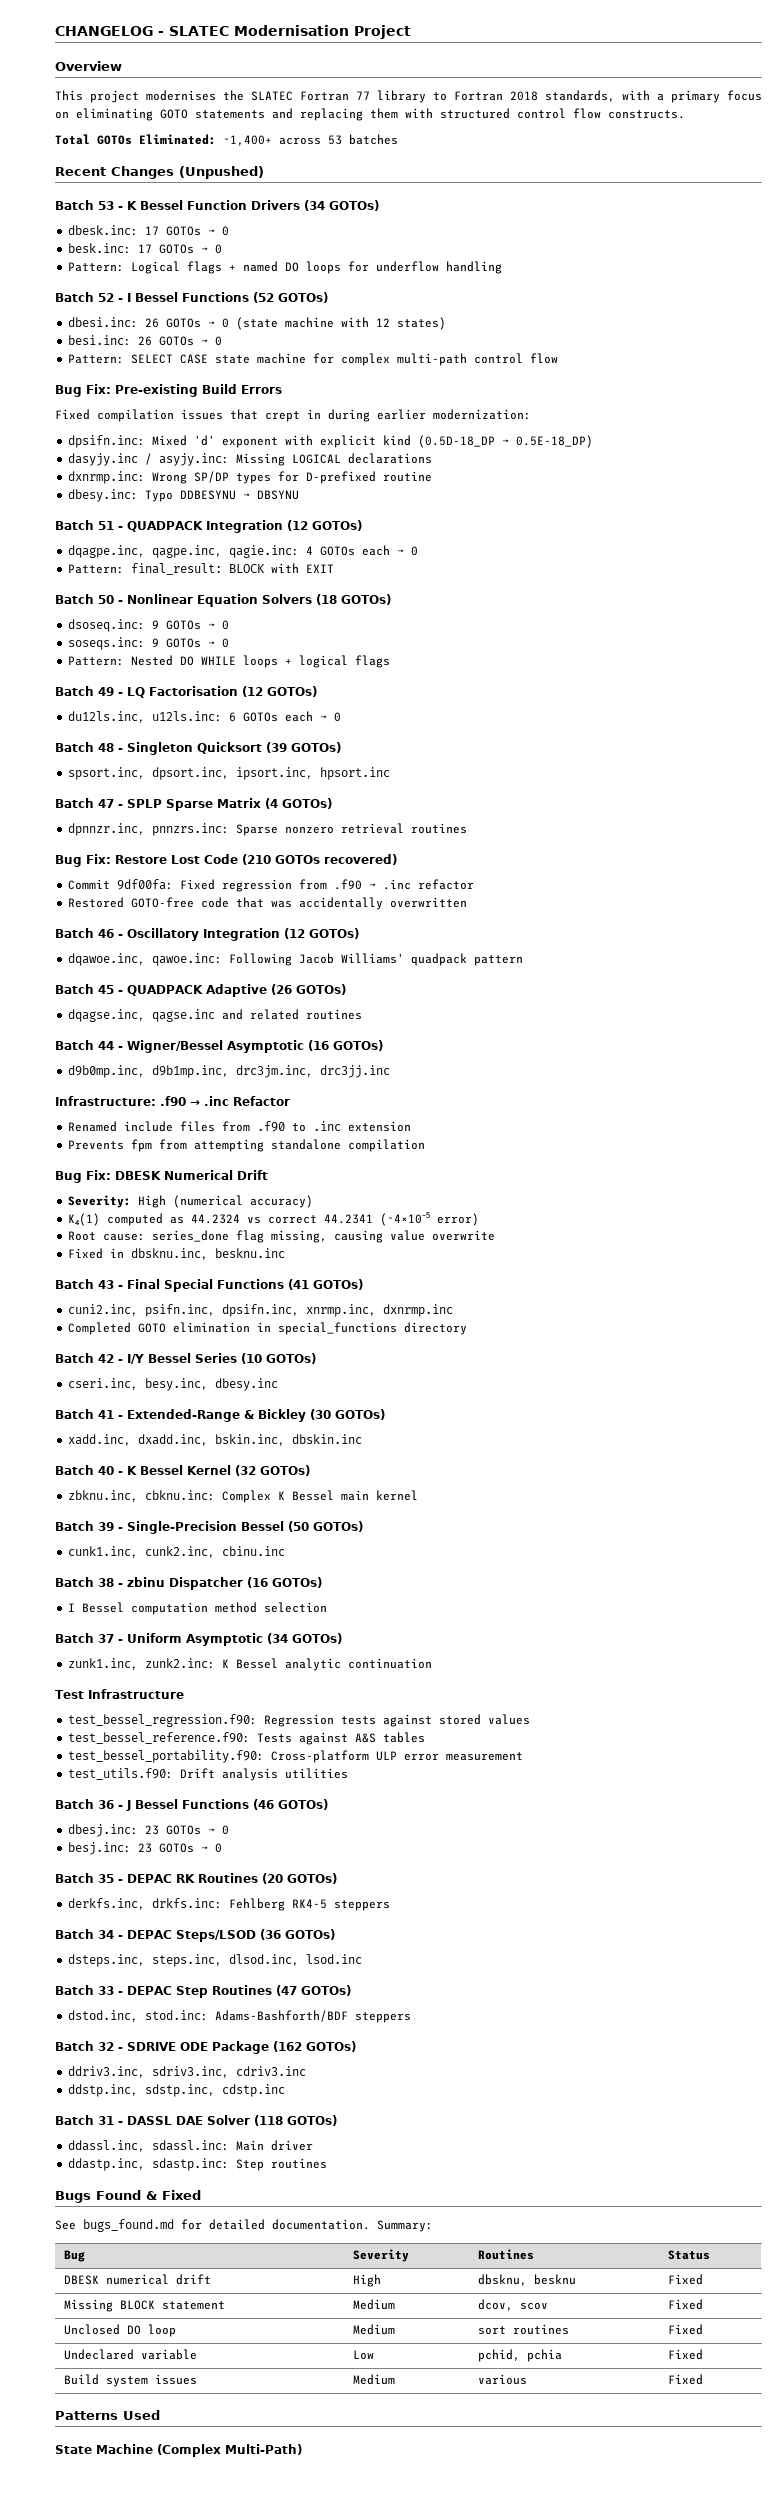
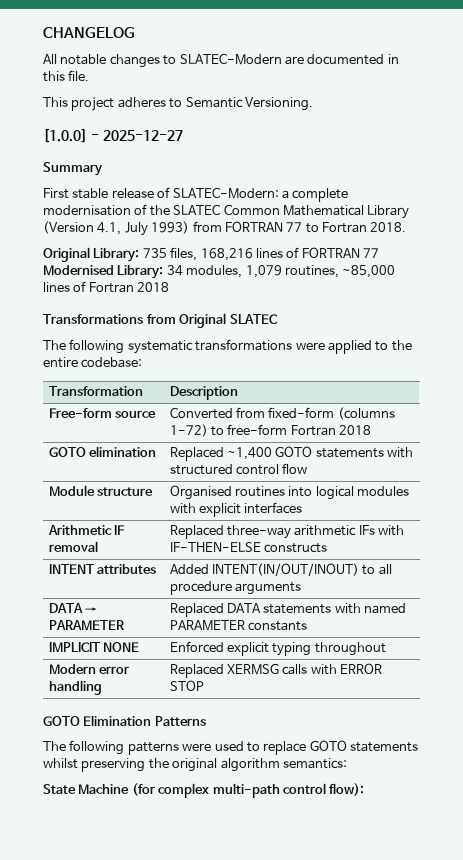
[158,25,411,39] [55,61,122,71] [55,90,762,103] [55,108,685,121] [55,134,398,146] [55,166,264,179] [55,200,379,211] [68,225,230,236] [68,243,223,254] [68,261,503,274] [55,292,328,303] [68,317,447,330] [68,335,223,346] [68,353,559,366] [55,384,282,397] [55,409,531,422] [68,435,594,448] [68,453,433,466] [68,471,433,484] [68,489,300,502] [55,520,362,533] [68,545,419,558] [68,563,335,575] [55,594,391,607] [68,619,230,632] [68,637,230,650] [68,655,391,668] [55,686,317,698] [68,711,342,723] [55,742,341,755] [68,767,391,780] [55,798,332,811] [68,823,468,836] [55,854,397,867] [68,879,475,892] [68,897,468,910] [55,928,359,941] [68,953,524,966] [55,984,346,997] [68,1009,363,1022] [55,1040,383,1053] [68,1065,391,1078] [55,1096,290,1106] [68,1121,412,1132] [68,1139,426,1152] [55,1170,268,1183] [68,1195,314,1208] [68,1212,480,1226] [68,1230,496,1243] [68,1248,286,1260] [55,1279,363,1292] [68,1304,454,1317] [68,1322,468,1335] [55,1353,316,1364] [68,1378,279,1391] [55,1409,385,1422] [68,1434,363,1446] [55,1465,310,1476] [68,1490,419,1503] [55,1521,363,1534] [68,1546,286,1558] [55,1577,322,1590] [68,1602,328,1615] [55,1633,342,1646] [68,1658,433,1671] [55,1689,184,1699] [68,1714,531,1727] [68,1732,426,1745] [68,1750,524,1763] [68,1768,349,1781] [55,1799,328,1811] [68,1824,230,1837] [68,1842,223,1855] [55,1873,337,1884] [68,1898,391,1911] [55,1929,335,1942] [68,1954,363,1967] [55,1985,351,1998] [68,2010,412,2023] [55,2041,356,2054] [68,2066,307,2078] [68,2084,286,2097] [55,2115,337,2126] [68,2140,314,2152] [68,2158,328,2171] [55,2190,201,2203] [55,2219,433,2232] [64,2250,86,2262] [353,2249,410,2262] [478,2249,535,2260] [668,2250,711,2260] [64,2274,212,2285] [353,2274,382,2287] [478,2274,577,2286] [668,2274,704,2285] [64,2299,226,2312] [353,2299,396,2310] [478,2299,549,2311] [668,2299,704,2310] [64,2324,177,2337] [353,2324,396,2335] [478,2324,570,2335] [668,2324,704,2335] [64,2349,198,2360] [353,2350,375,2360] [478,2349,563,2362] [668,2349,704,2360] [64,2374,198,2387] [353,2374,396,2385] [478,2374,528,2385] [668,2374,704,2385] [55,2410,160,2420] [55,2444,302,2457] - SLATEC Modernisation Project // Overview // This project modernises the SLATEC Fortran 77 library to Fortran 2018 standards, with a primary focus on eliminating GOTO statements and replacing them with structured control flow constructs. // Total GOTOs Eliminated: ~1,400+ across 53 batches // Recent Changes (Unpushed) // Batch 53 - K Bessel Function Drivers (34 GOTOs) // dbesk.inc: 17 GOTOs → 0 // besk.inc: 17 GOTOs → 0 // Pattern: Logical flags + named DO loops for underflow handling // Batch 52 - I Bessel Functions (52 GOTOs) // dbesi.inc: 26 GOTOs → 0 (state machine with 12 states) // besi.inc: 26 GOTOs → 0 // Pattern: SELECT CASE state machine for complex multi-path control flow // Bug Fix: Pre-existing Build Errors // Fixed compilation issues that crept in during earlier modernization: // dpsifn.inc: Mixed 'd' exponent with explicit kind (0.5D-18_DP → 0.5E-18_DP) // dasyjy.inc / asyjy.inc: Missing LOGICAL declarations // dxnrmp.inc: Wrong SP/DP types for D-prefixed routine // dbesy.inc: Typo DDBESYNU → DBSYNU // Batch 51 - QUADPACK Integration (12 GOTOs) // dqagpe.inc, qagpe.inc, qagie.inc: 4 GOTOs each → 0 // Pattern: final_result: BLOCK with EXIT // Batch 50 - Nonlinear Equation Solvers (18 GOTOs) // dsoseq.inc: 9 GOTOs → 0 // soseqs.inc: 9 GOTOs → 0 // Pattern: Nested DO WHILE loops + logical flags // Batch 49 - LQ Factorisation (12 GOTOs) // du12ls.inc, u12ls.inc: 6 GOTOs each → 0 // Batch 48 - Singleton Quicksort (39 GOTOs) // spsort.inc, dpsort.inc, ipsort.inc, hpsort.inc // Batch 47 - SPLP Sparse Matrix (4 GOTOs) // dpnnzr.inc, pnnzrs.inc: Sparse nonzero retrieval routines // Bug Fix: Restore Lost Code (210 GOTOs recovered) // Commit 9df00fa: Fixed regression from .f90 → .inc refactor // Restored GOTO-free code that was accidentally overwritten // Batch 46 - Oscillatory Integration (12 GOTOs) // dqawoe.inc, qawoe.inc: Following Jacob Williams' quadpack pattern // Batch 45 - QUADPACK Adaptive (26 GOTOs) // dqagse.inc, qagse.inc and related routines // Batch 44 - Wigner/Bessel Asymptotic (16 GOTOs) // d9b0mp.inc, d9b1mp.inc, drc3jm.inc, drc3jj.inc // Infrastructure: .f90 → .inc Refactor // Renamed include files from .f90 to .inc extension // Prevents fpm from attempting standalone compilation // Bug Fix: DBESK Numerical Drift // Severity: High (numerical accuracy) // K₄(1) computed as 44.2324 vs correct 44.2341 (~4×10⁻⁵ error) // Root cause: series_done flag missing, causing value overwrite // Fixed in dbsknu.inc, besknu.inc // Batch 43 - Final Special Functions (41 GOTOs) // cuni2.inc, psifn.inc, dpsifn.inc, xnrmp.inc, dxnrmp.inc // Completed GOTO elimination in special_functions directory // Batch 42 - I/Y Bessel Series (10 GOTOs) // cseri.inc, besy.inc, dbesy.inc // Batch 41 - Extended-Range & Bickley (30 GOTOs) // xadd.inc, dxadd.inc, bskin.inc, dbskin.inc // Batch 40 - K Bessel Kernel (32 GOTOs) // zbknu.inc, cbknu.inc: Complex K Bessel main kernel // Batch 39 - Single-Precision Bessel (50 GOTOs) // cunk1.inc, cunk2.inc, cbinu.inc // Batch 38 - zbinu Dispatcher (16 GOTOs) // I Bessel computation method selection // Batch 37 - Uniform Asymptotic (34 GOTOs) // zunk1.inc, zunk2.inc: K Bessel analytic continuation // Test Infrastructure // test_bessel_regression.f90: Regression tests against stored values // test_bessel_reference.f90: Tests against A&S tables // test_bessel_portability.f90: Cross-platform ULP error measurement // test_utils.f90: Drift analysis utilities // Batch 36 - J Bessel Functions (46 GOTOs) // dbesj.inc: 23 GOTOs → 0 // besj.inc: 23 GOTOs → 0 // Batch 35 - DEPAC RK Routines (20 GOTOs) // derkfs.inc, drkfs.inc: Fehlberg RK4-5 steppers // Batch 34 - DEPAC Steps/LSOD (36 GOTOs) // dsteps.inc, steps.inc, dlsod.inc, lsod.inc // Batch 33 - DEPAC Step Routines (47 GOTOs) // dstod.inc, stod.inc: Adams-Bashforth/BDF steppers // Batch 32 - SDRIVE ODE Package (162 GOTOs) // ddriv3.inc, sdriv3.inc, cdriv3.inc // ddstp.inc, sdstp.inc, cdstp.inc // Batch 31 - DASSL DAE Solver (118 GOTOs) // ddassl.inc, sdassl.inc: Main driver // ddastp.inc, sdastp.inc: Step routines // Bugs Found & Fixed // See bugs_found.md for detailed documentation. Summary: // Bug | Severity | Routines | Status // DBESK numerical drift | High | dbsknu, besknu | Fixed // Missing BLOCK statement | Medium | dcov, scov | Fixed // Unclosed DO loop | Medium | sort routines | Fixed // Undeclared variable | Low | pchid, pchia | Fixed // Build system issues | Medium | various | Fixed // Patterns Used // State Machine (Complex Multi-Path) -> [43,53,399,68] [43,70,90,82] [43,97,313,111] [43,128,183,143] [43,162,103,176] [43,187,349,202] [43,204,410,219] [43,221,407,236] [43,247,379,262] [43,265,396,279] [43,281,170,293] [43,313,278,328] [43,339,412,354] [43,357,143,368] [48,386,143,396] [169,386,238,400] [48,408,157,418] [169,407,395,420] [169,424,372,437] [48,446,157,457] [169,446,414,461] [169,463,308,475] [48,485,154,496] [169,485,410,500] [169,502,303,517] [47,525,126,535] [48,541,98,552] [169,525,405,539] [169,542,328,553] [48,564,157,574] [169,563,392,576] [169,581,302,595] [48,603,98,613] [48,620,124,630] [169,603,407,617] [169,620,308,631] [48,642,140,652] [169,641,386,656] [48,664,130,674] [48,680,102,695] [169,663,383,678] [169,680,204,691] [43,715,206,726] [43,740,418,755] [43,758,347,772] [43,783,365,798] // All notable changes to SLATEC-Modern are documented in this file. // This project adheres to Semantic Versioning. // [1.0.0] - 2025-12-27 // Summary // First stable release of SLATEC-Modern: a complete modernisation of the SLATEC Common Mathematical Library (Version 4.1, July 1993) from FORTRAN 77 to Fortran 2018. // Original Library: 735 files, 168,216 lines of FORTRAN 77 Modernised Library: 34 modules, 1,079 routines, ~85,000 lines of Fortran 2018 // Transformations from Original SLATEC // The following systematic transformations were applied to the entire codebase: // Transformation | Description // Free-form source | Converted from fixed-form (columns 1-72) to free-form Fortran 2018 // GOTO elimination | Replaced ~1,400 GOTO statements with structured control flow // Module structure | Organised routines into logical modules with explicit interfaces // Arithmetic IF removal | Replaced three-way arithmetic IFs with IF-THEN-ELSE constructs // INTENT attributes | Added INTENT(IN/OUT/INOUT) to all procedure arguments // DATA → PARAMETER | Replaced DATA statements with named PARAMETER constants // IMPLICIT NONE | Enforced explicit typing throughout // Modern error handling | Replaced XERMSG calls with ERROR STOP // GOTO Elimination Patterns // The following patterns were used to replace GOTO statements whilst preserving the original algorithm semantics: // State Machine (for complex multi-path control flow):

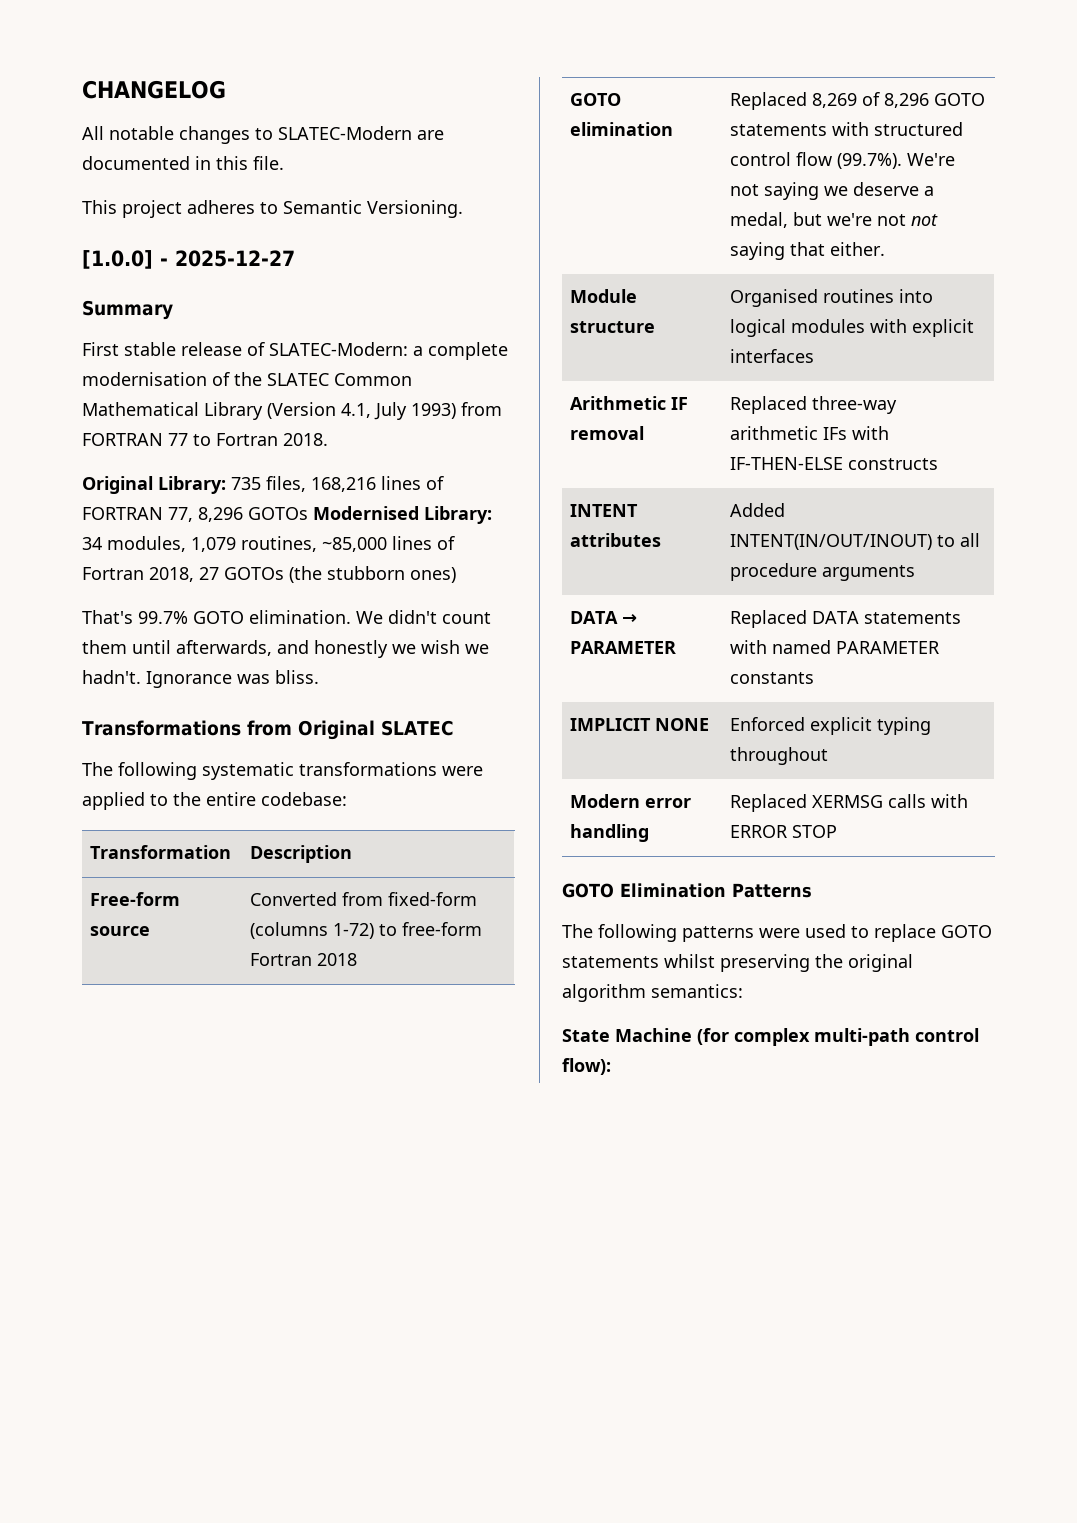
[363,248,379,258] 77 -> [168,507,308,522] 77, 8,296 GOTOs
[137,282,170,292] 2018 -> [149,566,456,583] [82,610,491,624] [82,640,489,658] [82,670,319,688] 2018, 27 GOTOs (the stubborn ones) // That's 99.7% GOTO elimination. We didn't count them until afterwards, and honestly we wish we hadn't. Ignorance was bliss.
[227,447,273,460] ~1,400 -> [811,92,929,108] 8,269 of 8,296
(308, 468) none -> [836,153,955,169] [729,182,934,200] [729,212,938,228] [729,242,885,260] (99.7%). We're not saying we deserve a medal, but we're not not saying that either.

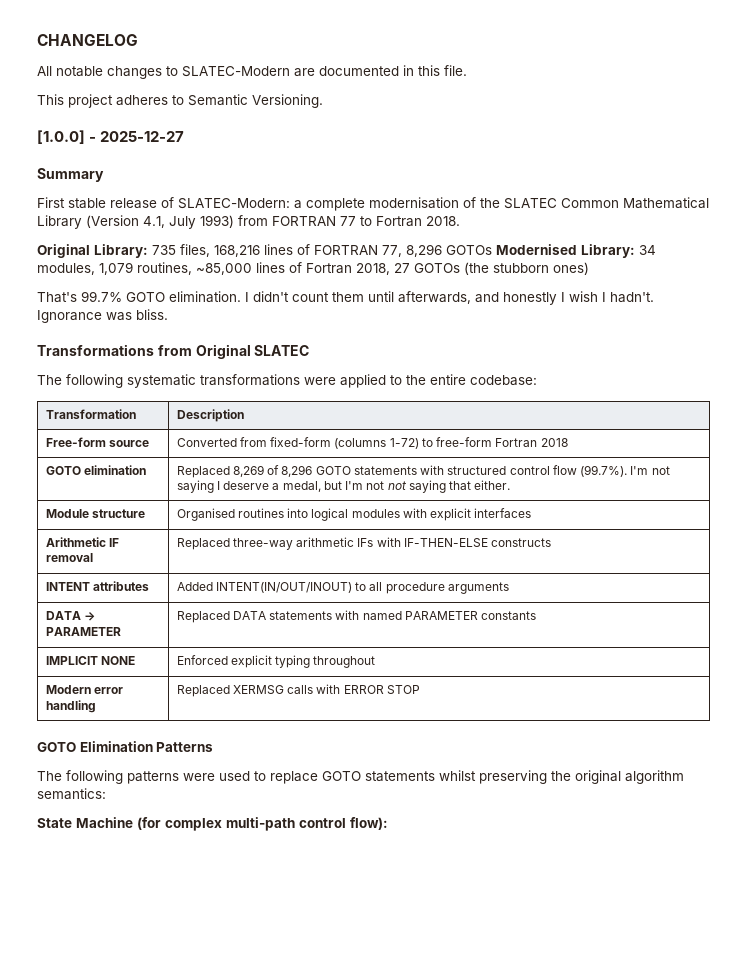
[356,611,383,624] We -> [245,292,249,302] I
[392,640,489,654] we wish we -> [561,291,606,302] I wish I
[906,153,955,166] [729,182,848,200] We're not saying we -> [630,466,670,475] [176,480,220,493] I'm not saying I
[826,213,872,226] we're -> [345,481,364,490] I'm

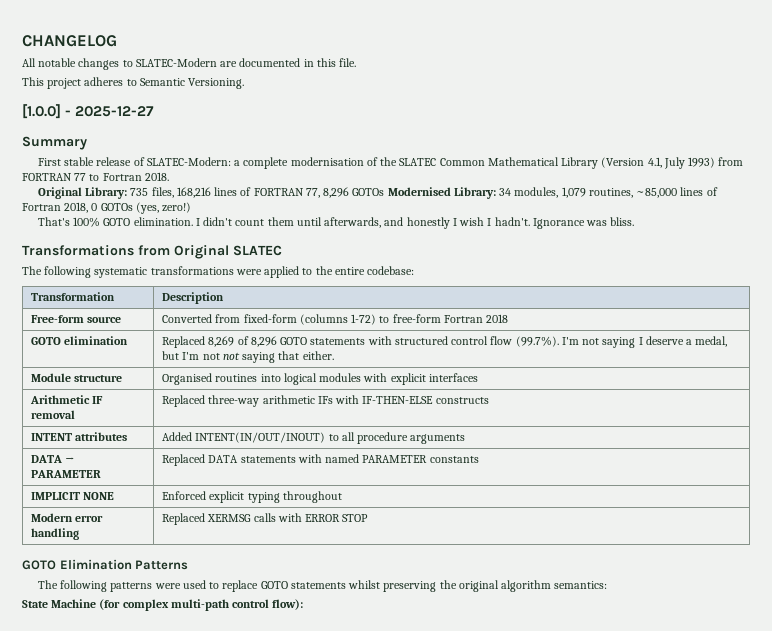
[394,262,589,275] 27 GOTOs (the stubborn ones) -> [91,202,192,214] 0 GOTOs (yes, zero!)
[81,291,122,302] 99.7% -> [73,217,101,227] 100%

